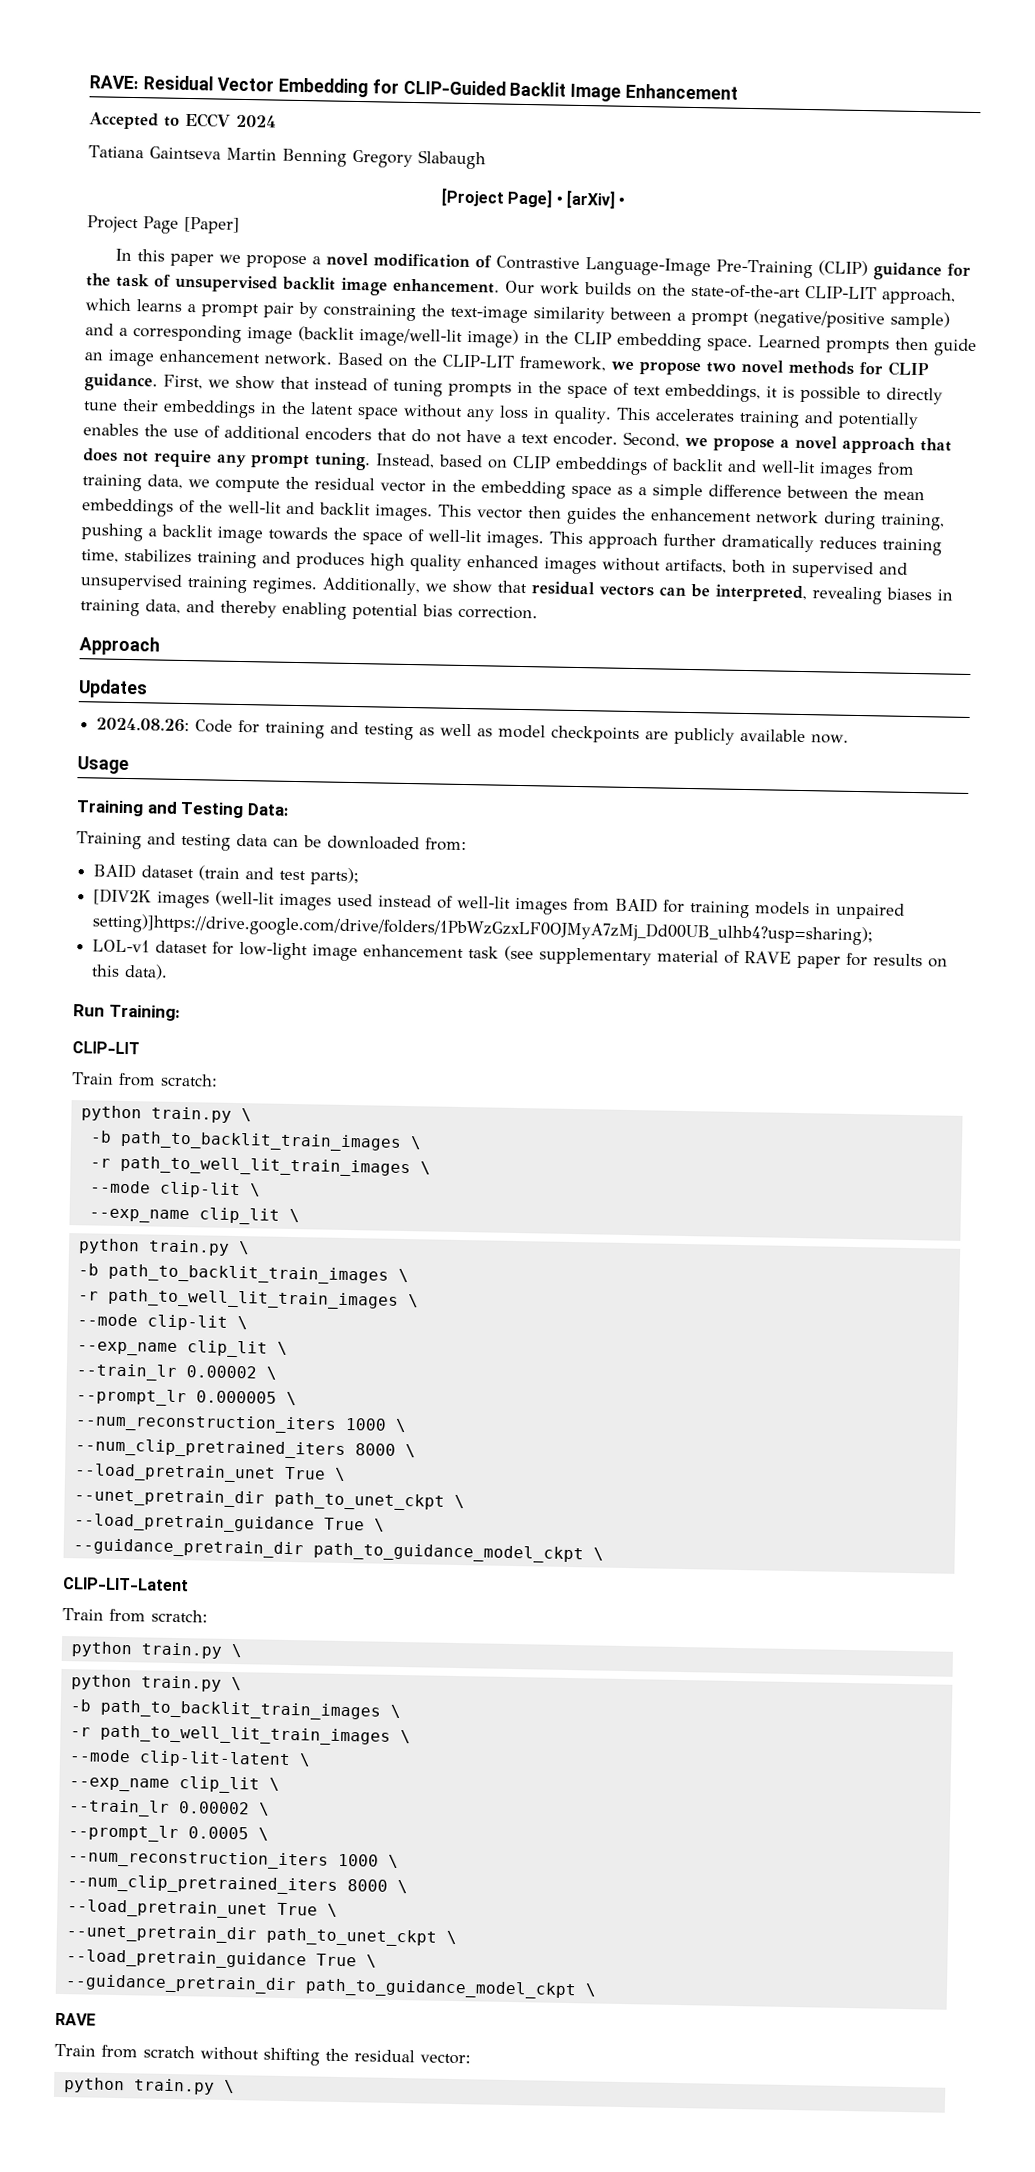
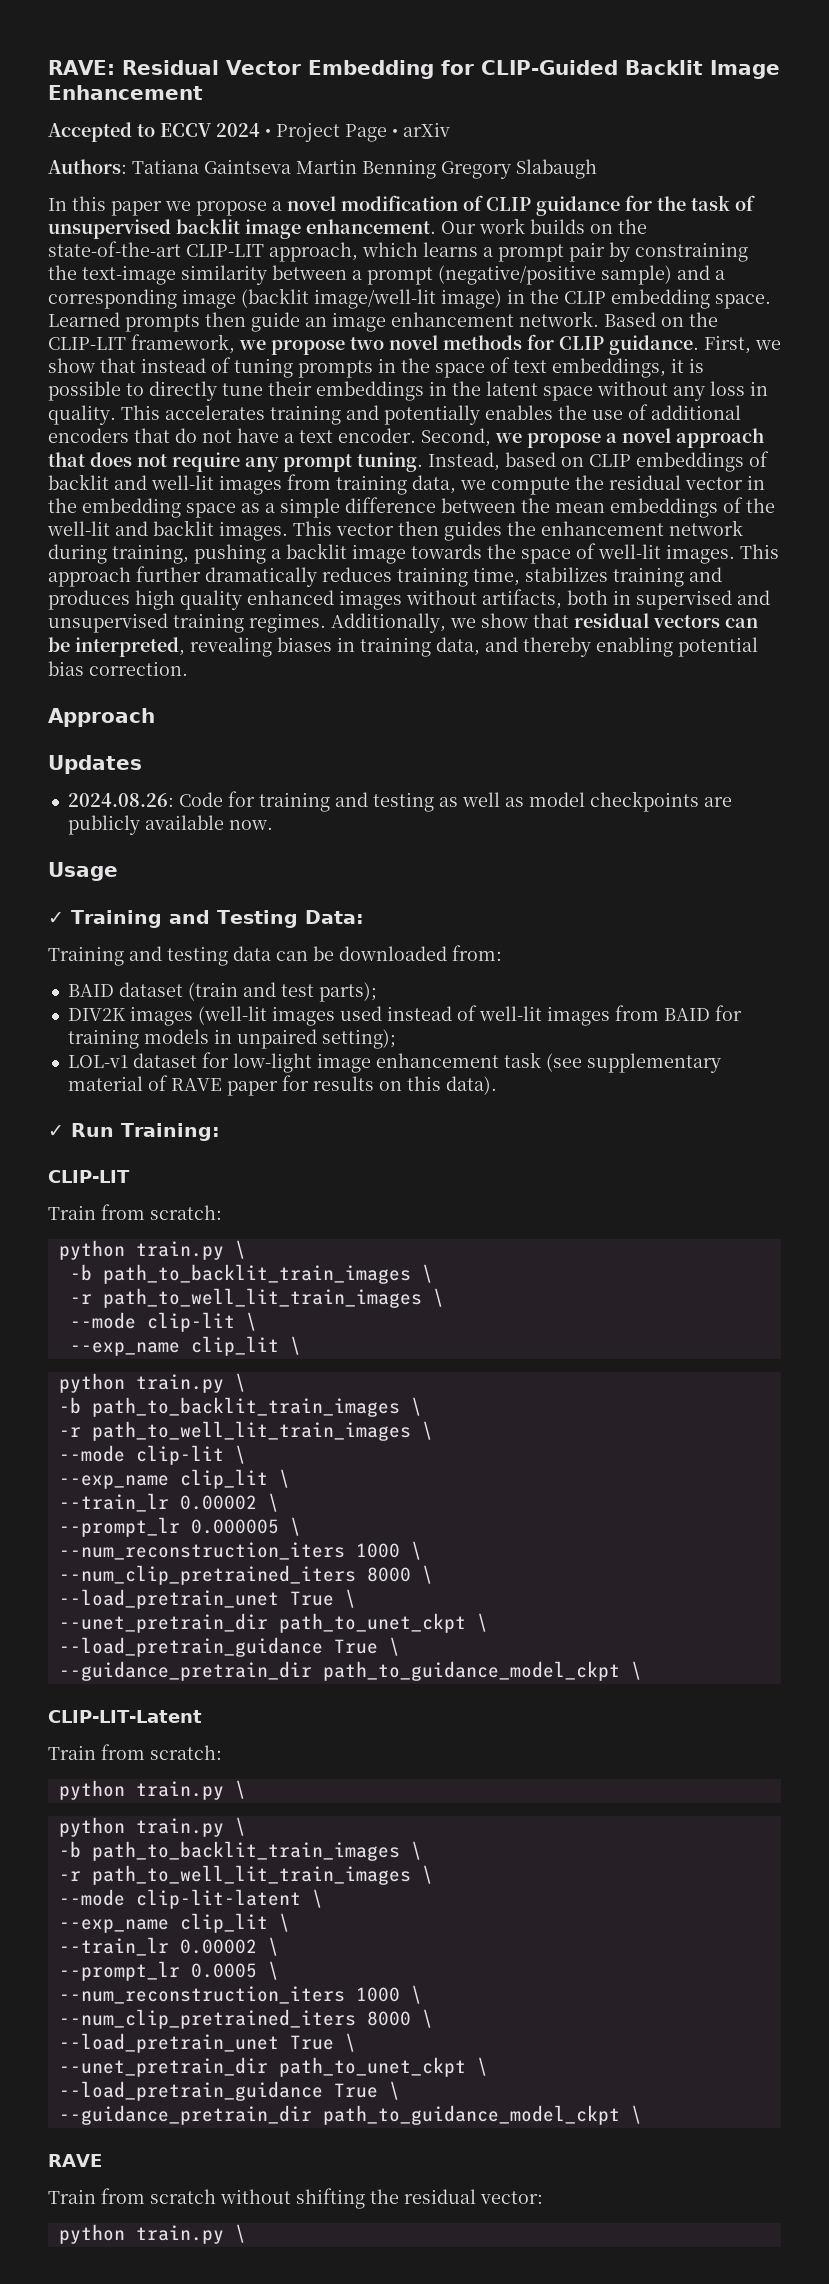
(277, 121) // -> [265,122,450,142] [48,159,127,174] • Project Page • arXiv // Authors:
[440,188,626,209] [87,215,240,234] // [Project Page] • [arXiv] • // Project Page [Paper] -> (597, 169) none
[496,255,869,279] Contrastive Language-Image Pre-Training (CLIP) -> [486,197,531,211] CLIP
(129, 765) none -> [48,912,64,924] ✓
[93,888,153,906] [DIV2K -> [67,1008,126,1021] DIV2K
[92,913,874,946] setting)]https://drive.google.com/drive/folders/1PbWzGzxLF0OJMyA7zMj_Dd00UB_ulhb4?usp=sharing); -> [321,1029,396,1049] setting);
(169, 971) none -> [48,1125,64,1137] ✓

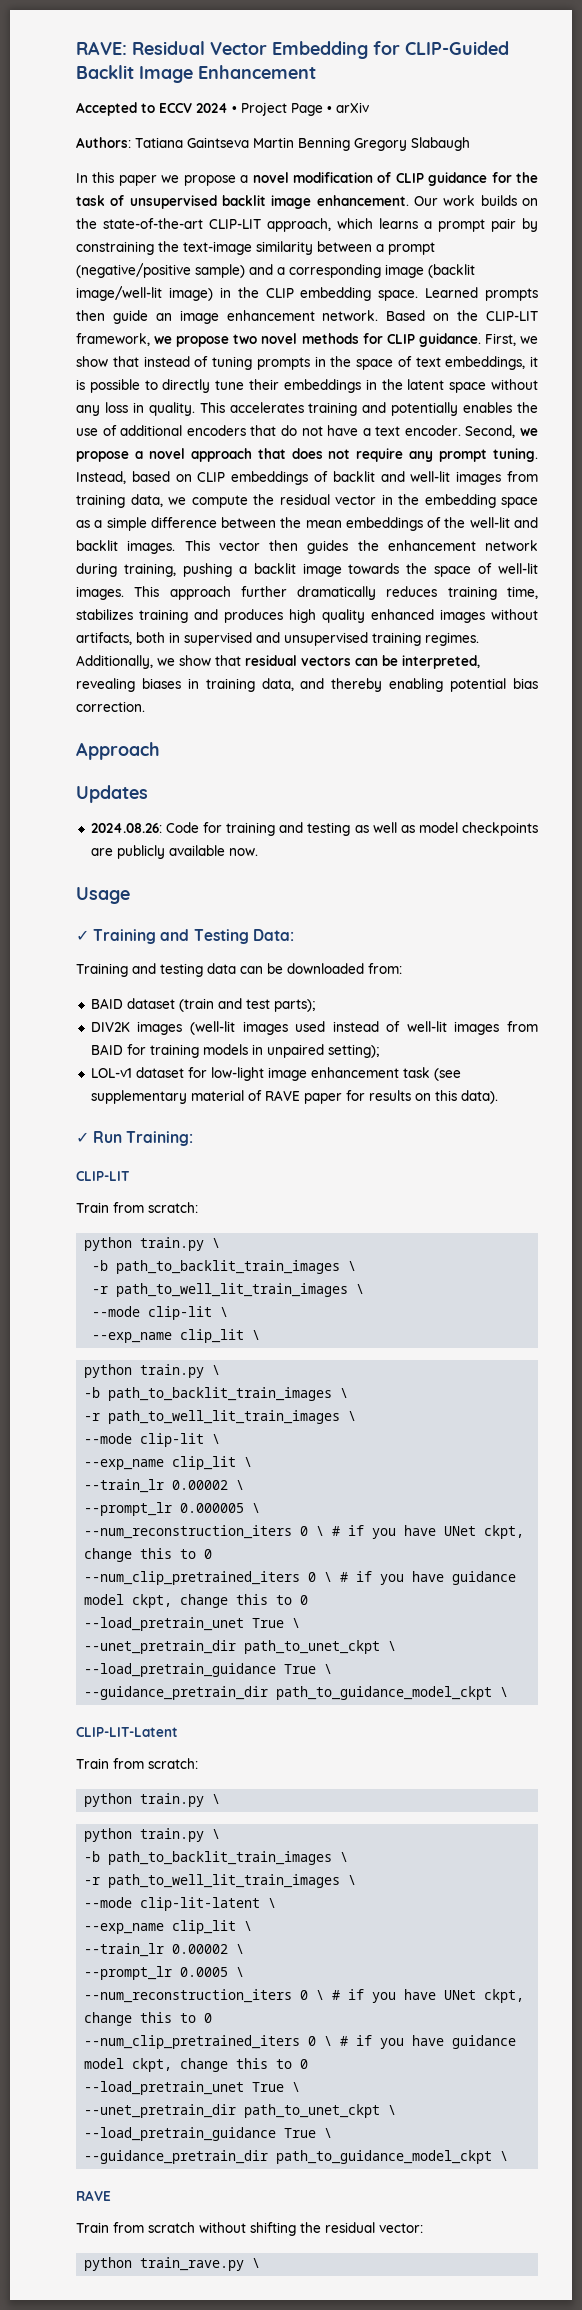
[355,1541,422,1560] [58,1565,433,1585] 1000 \ // --num_clip_pretrained_iters 8000 \ -> [300,1525,525,1539] [84,1548,213,1562] [84,1571,517,1585] [84,1594,309,1608] 0 \ # if you have UNet ckpt, change this to 0 // --num_clip_pretrained_iters 0 \ # if you have guidance model ckpt, change this to 0
[355,1985,422,2004] [58,2009,433,2029] 1000 \ // --num_clip_pretrained_iters 8000 \ -> [300,1989,525,2003] [84,2012,213,2026] [84,2035,517,2049] [84,2058,309,2072] 0 \ # if you have UNet ckpt, change this to 0 // --num_clip_pretrained_iters 0 \ # if you have guidance model ckpt, change this to 0
[135,2225,224,2244] train.py -> [140,2257,245,2271] train_rave.py

